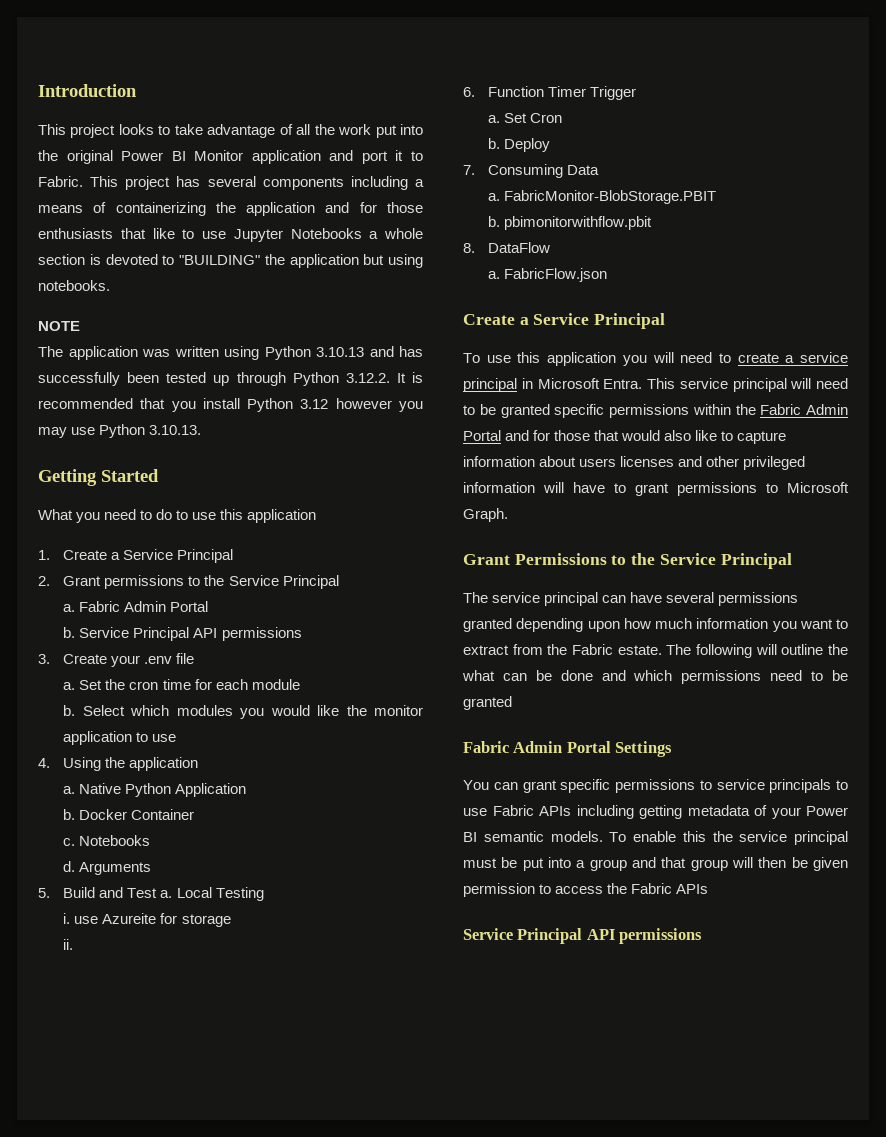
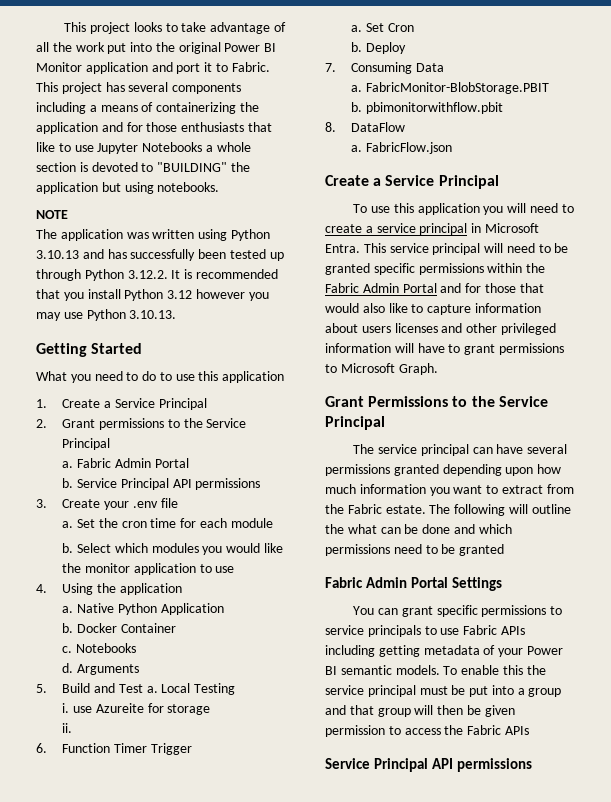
[38,84,137,97] Introduction // -> (64, 27) none

